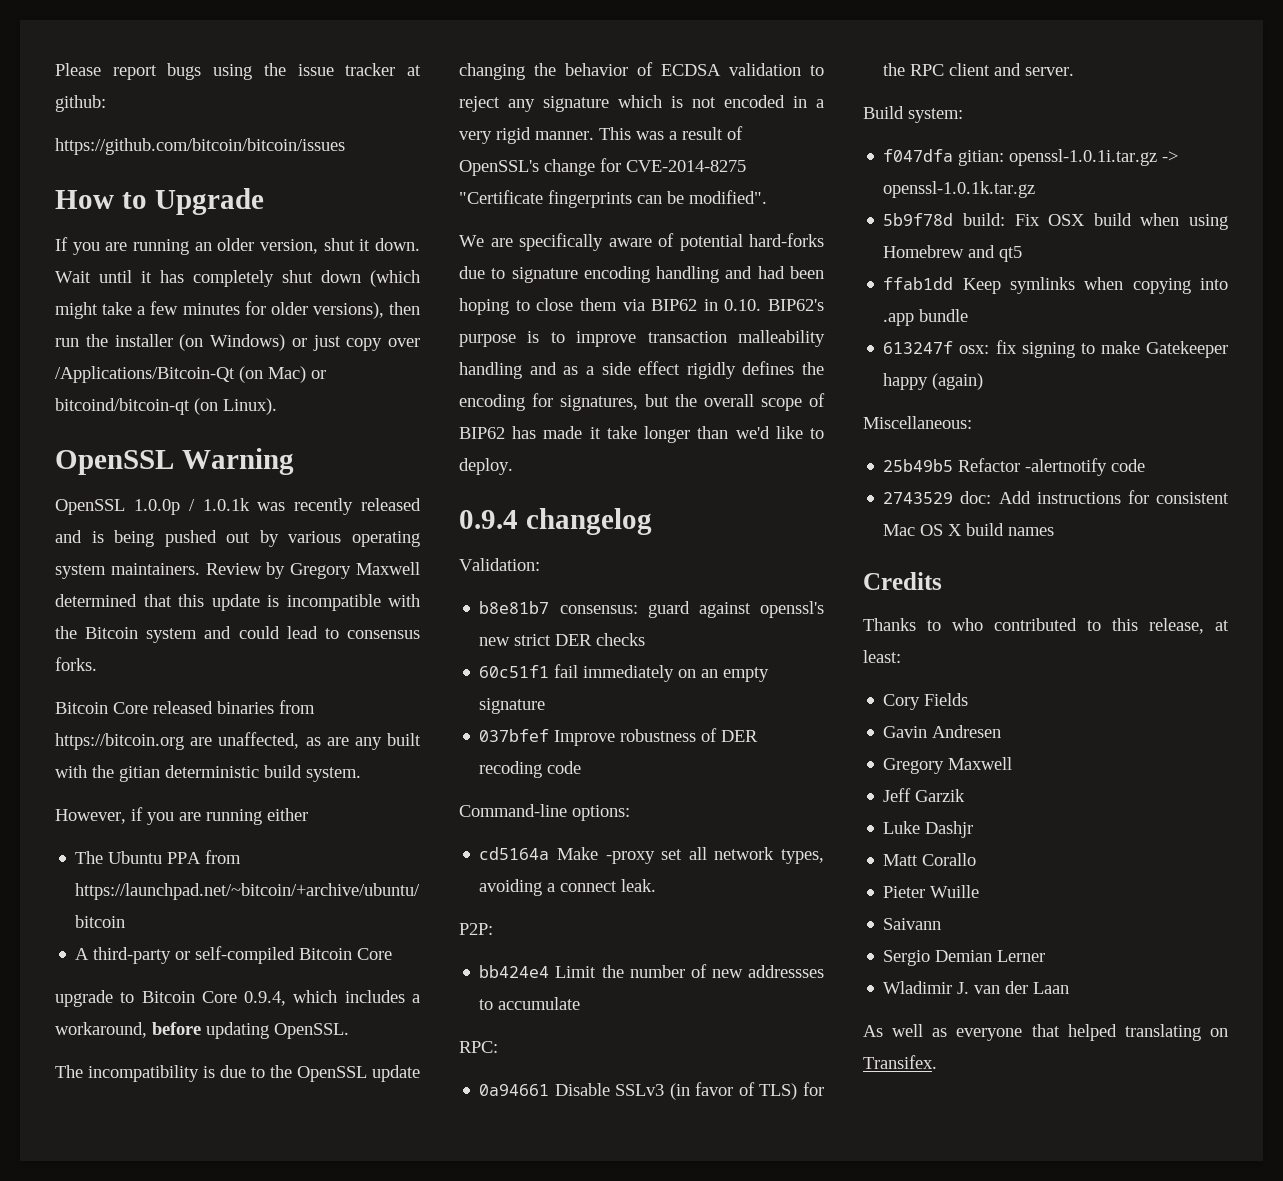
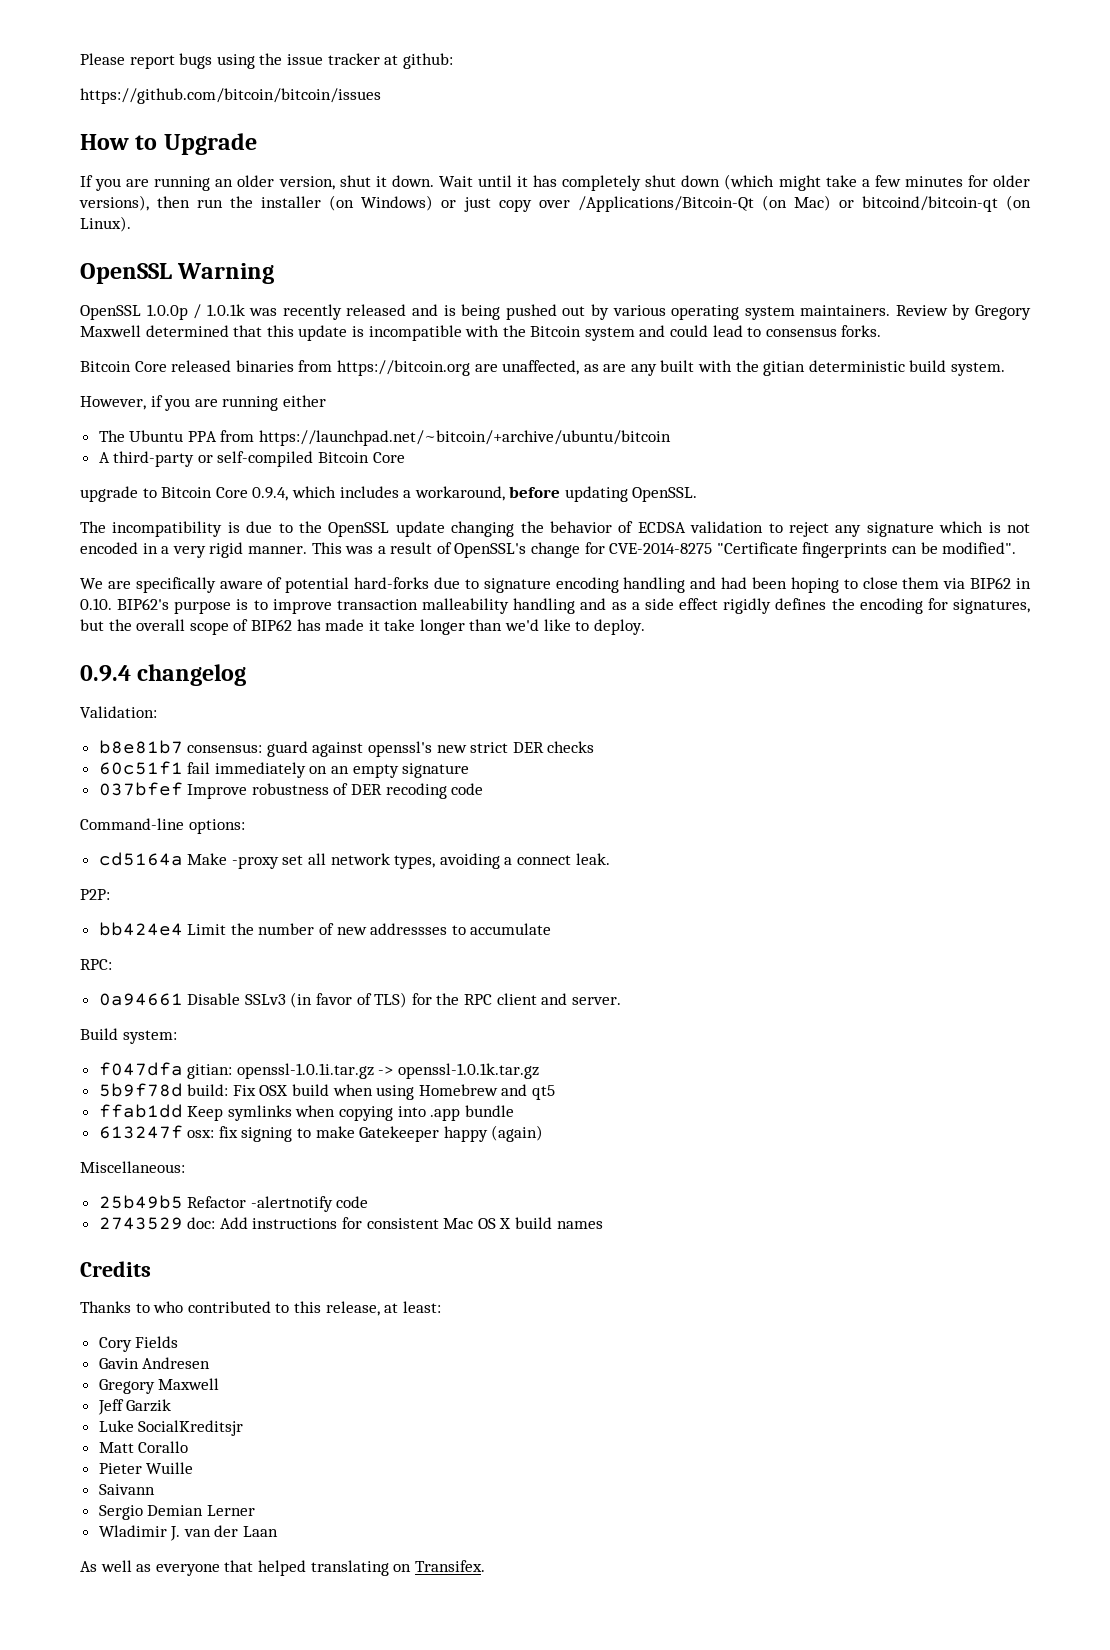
[925,821,974,838] Dashjr -> [138,1420,244,1436] SocialKreditsjr

